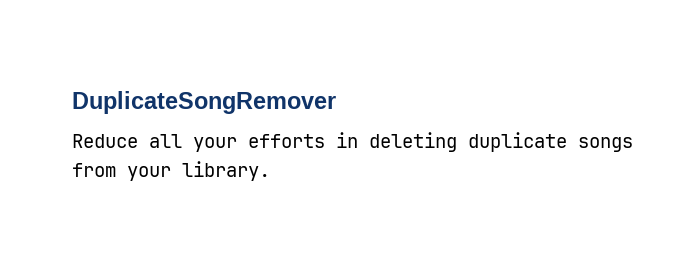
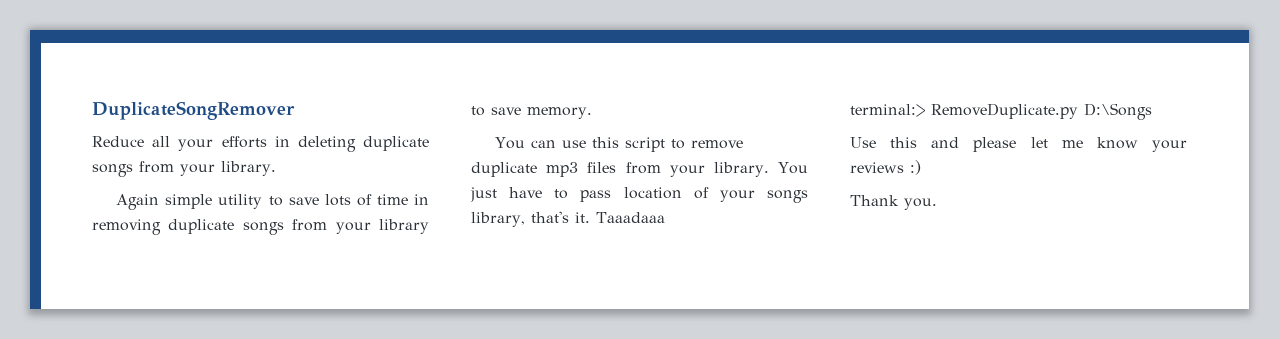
(270, 171) none -> [116,194,429,210] [92,219,429,235] [471,106,592,119] [495,137,744,152] [471,162,809,177] [470,187,808,203] [471,211,665,227] [850,103,1152,120] [850,137,1187,152] [850,160,921,175] [850,195,937,210] // Again simple utility to save lots of time in removing duplicate songs from your library to save memory. // You can use this script to remove duplicate mp3 files from your library. You just have to pass location of your songs library, that's it. Taaadaaa // terminal:> RemoveDuplicate.py D:\Songs // Use this and please let me know your reviews :) // Thank you.

